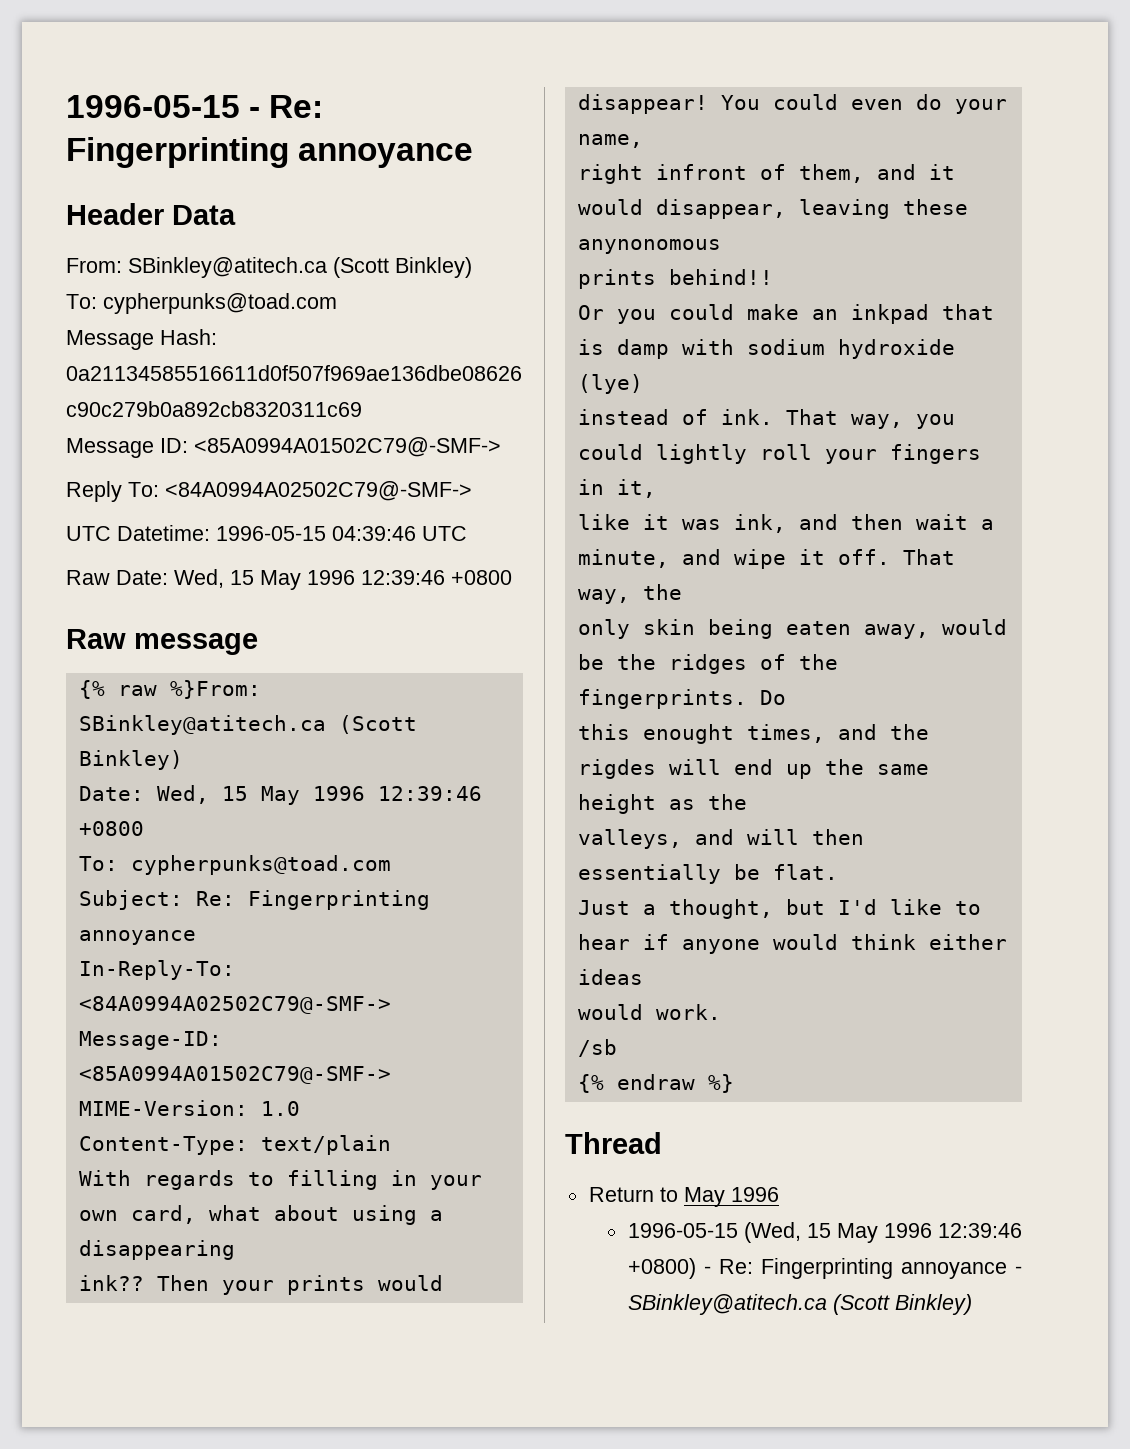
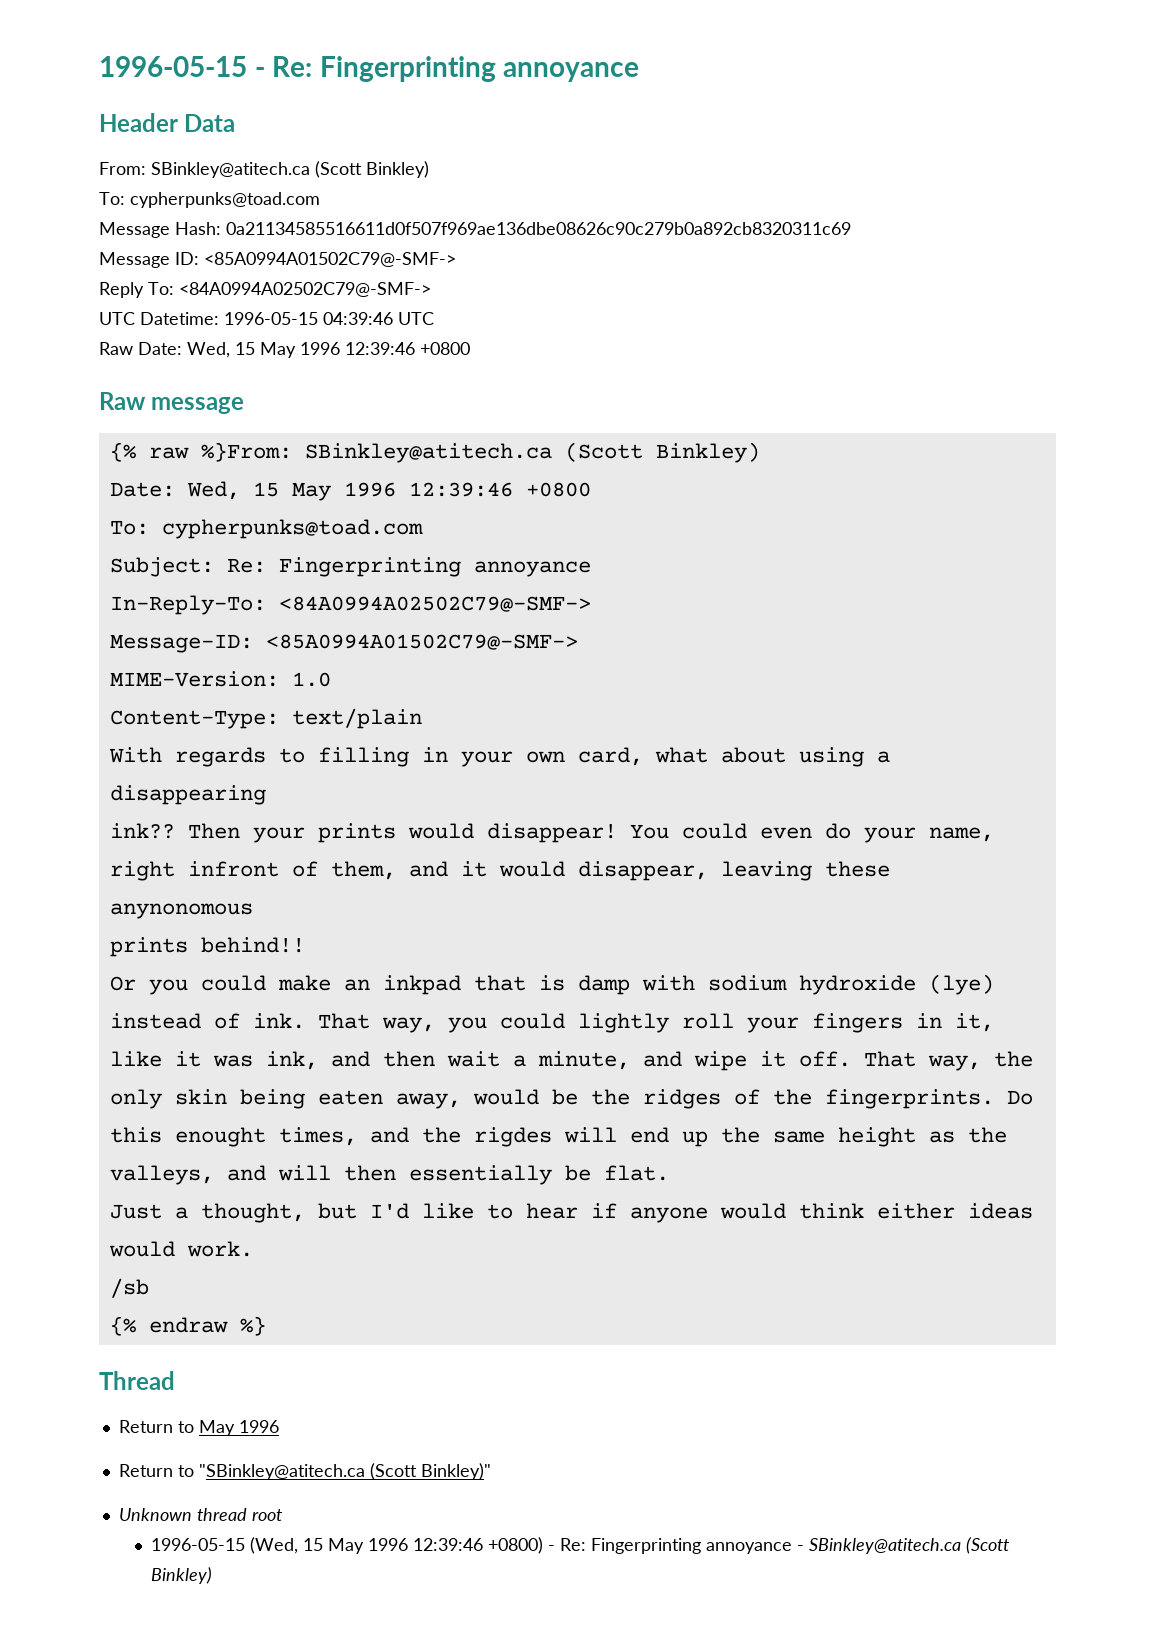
(779, 1194) none -> [118,1463,491,1480] [118,1508,283,1521] // Return to "SBinkley@atitech.ca (Scott Binkley)" // Unknown thread root

